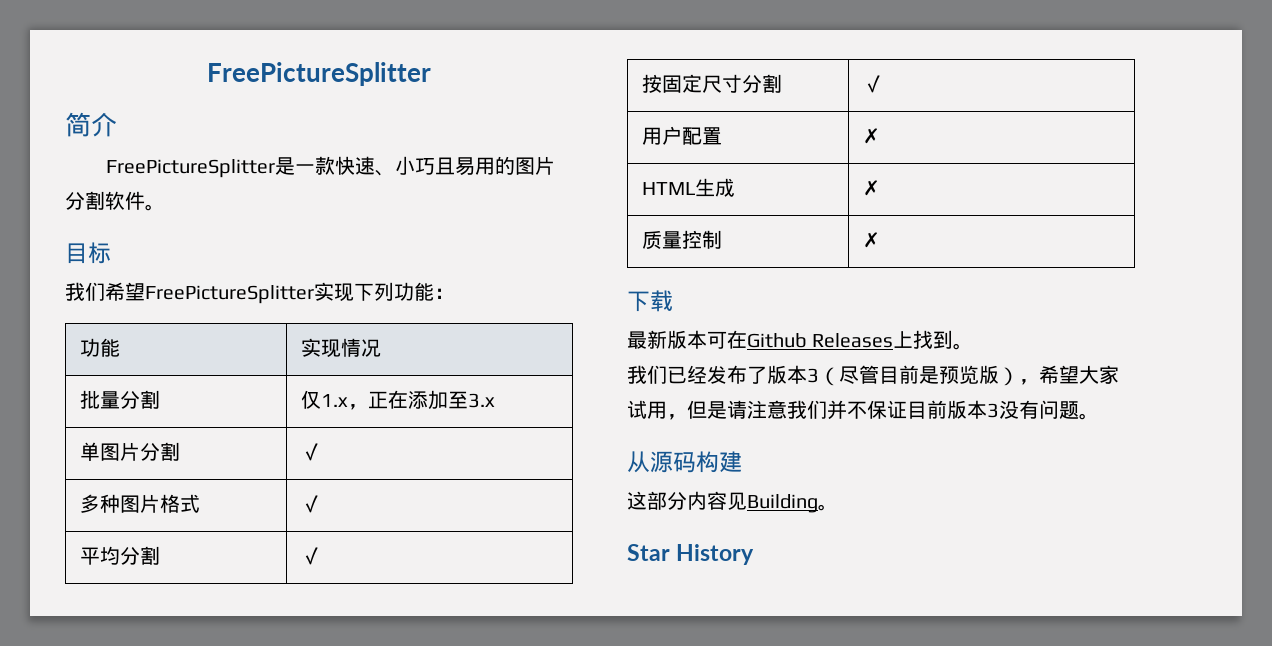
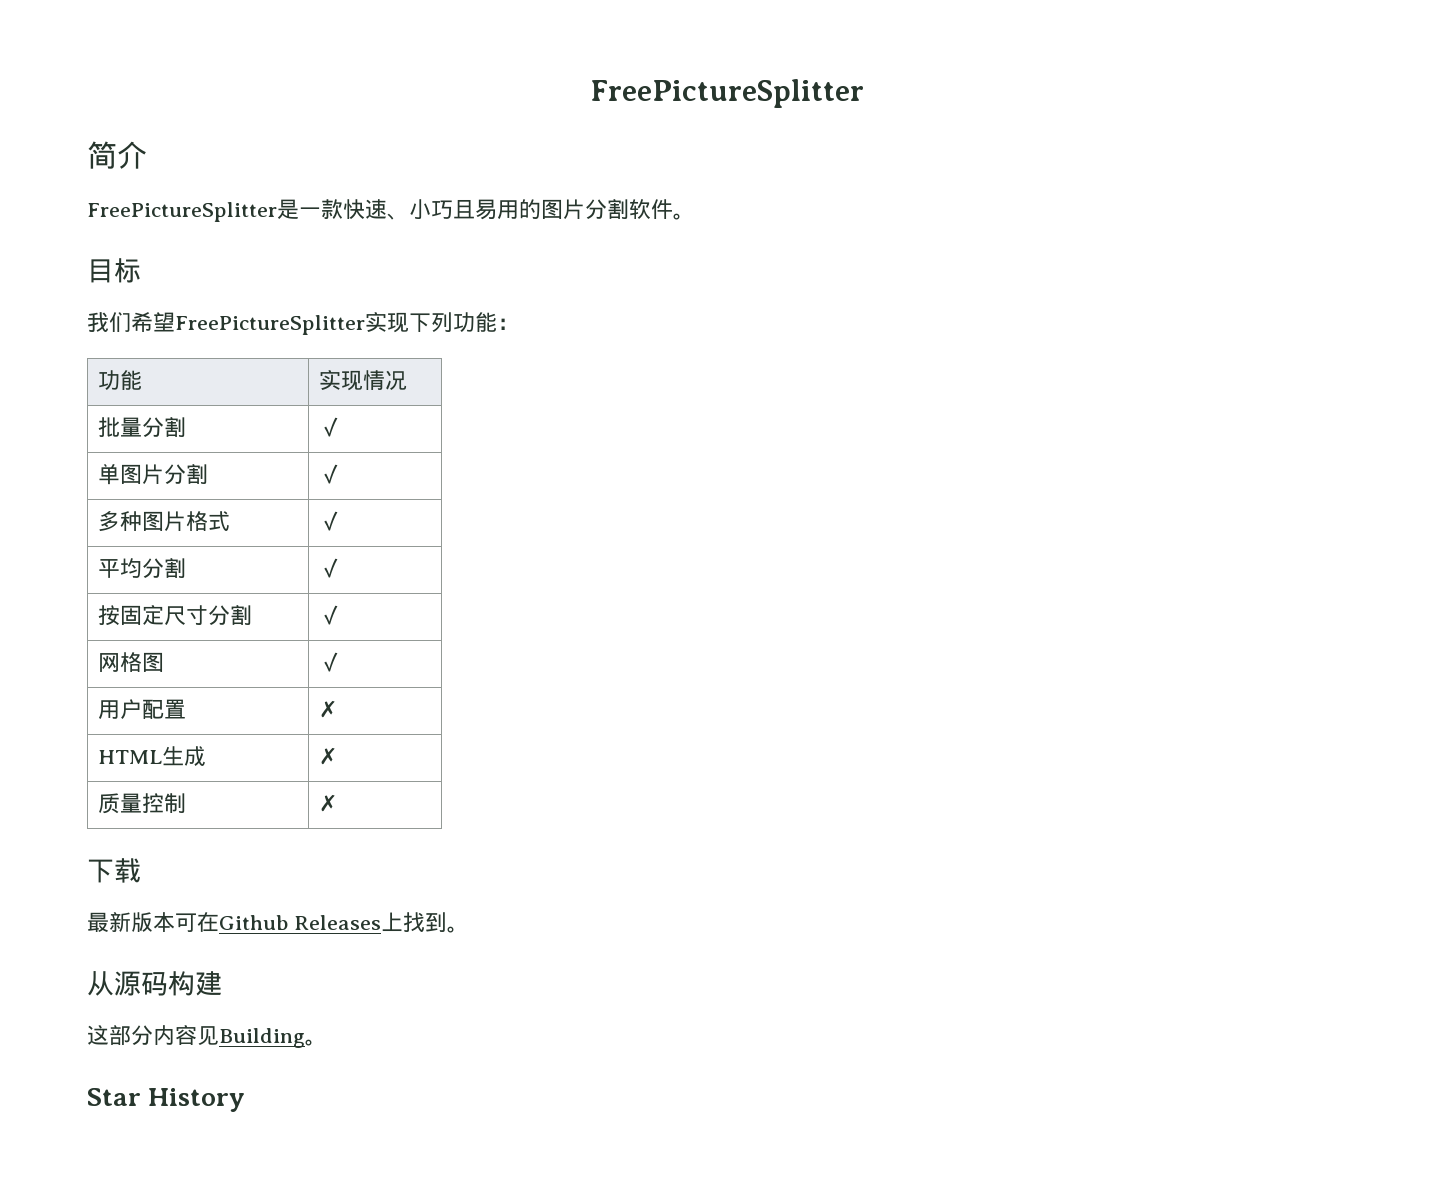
[301,390,496,410] 仅1.x，正在添加至3.x -> [318,417,341,437] ✓
(884, 84) none -> [97,652,164,672] [318,652,341,672] // 网格图 | ✓
[627,365,1119,386] [627,400,1099,420] // 我们已经发布了版本3（尽管目前是预览版），希望大家试用，但是请注意我们并不保证目前版本3没有问题。 -> (469, 929) none

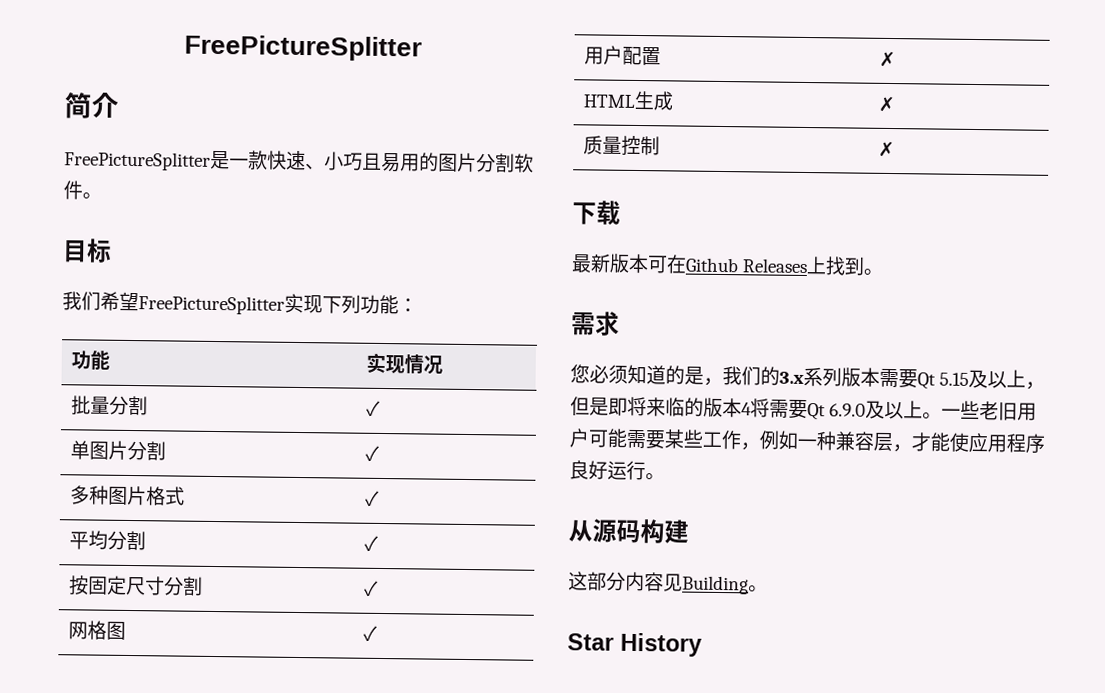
(469, 929) none -> [571,311,620,336] [570,364,1046,390] [570,396,1038,421] [569,428,1045,454] [569,460,665,481] // 需求 // 您必须知道的是，我们的3.x系列版本需要Qt 5.15及以上，但是即将来临的版本4将需要Qt 6.9.0及以上。一些老旧用户可能需要某些工作，例如一种兼容层，才能使应用程序良好运行。

